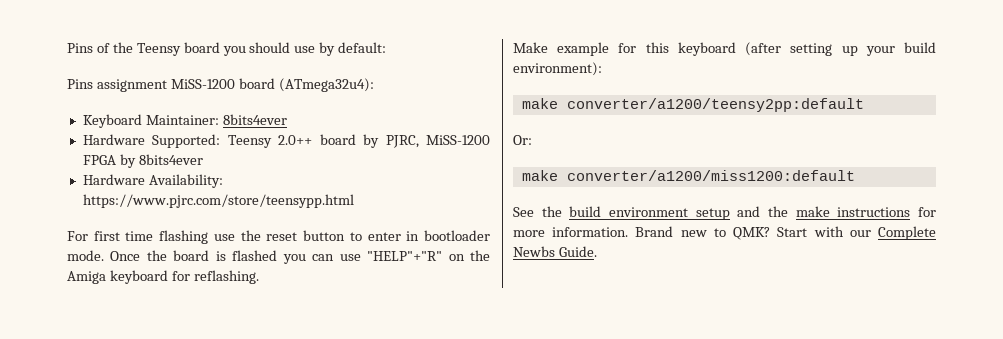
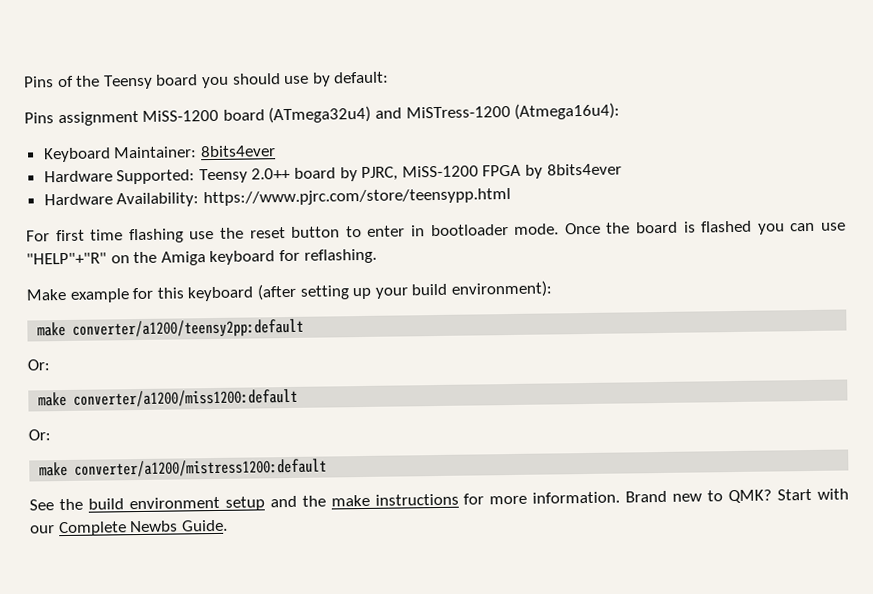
[278,78,374,92] (ATmega32u4): -> [268,102,621,124] (ATmega32u4) and MiSTress-1200 (Atmega16u4):
(855, 175) none -> [28,429,51,441] [39,458,328,478] // Or: // make converter/a1200/mistress1200:default

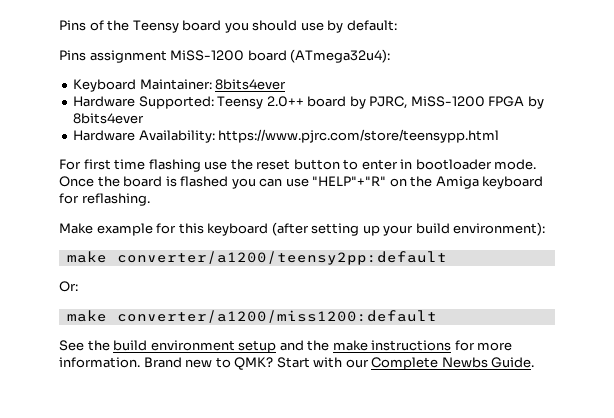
[268,102,621,124] (ATmega32u4) and MiSTress-1200 (Atmega16u4): -> [290,49,391,63] (ATmega32u4):
[28,429,51,441] [39,458,328,478] // Or: // make converter/a1200/mistress1200:default -> (437, 316) none

